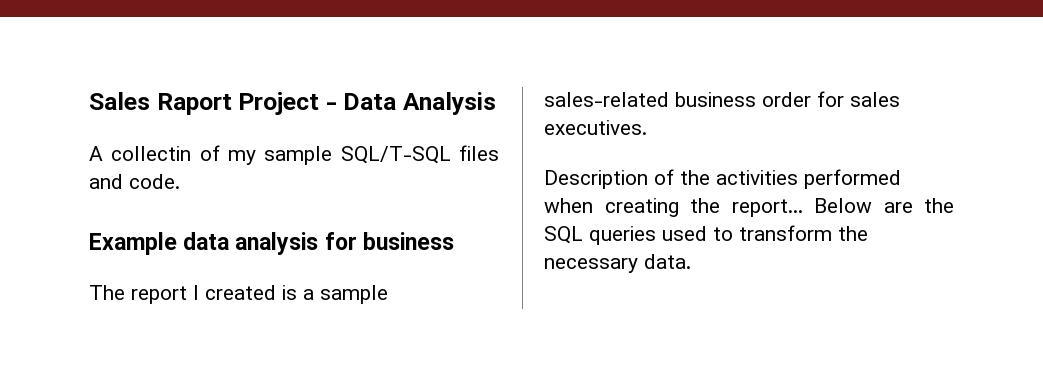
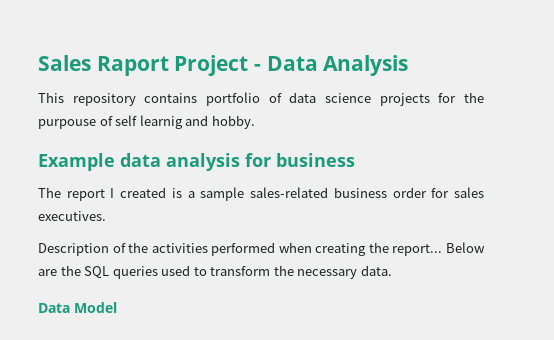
[89,145,500,165] [89,174,180,189] A collectin of my sample SQL/T-SQL files and code. -> [38,92,485,106] [38,115,255,129] This repository contains portfolio of data science projects for the purpouse of self learnig and hobby.
(691, 261) none -> [38,302,117,313] // Data Model

